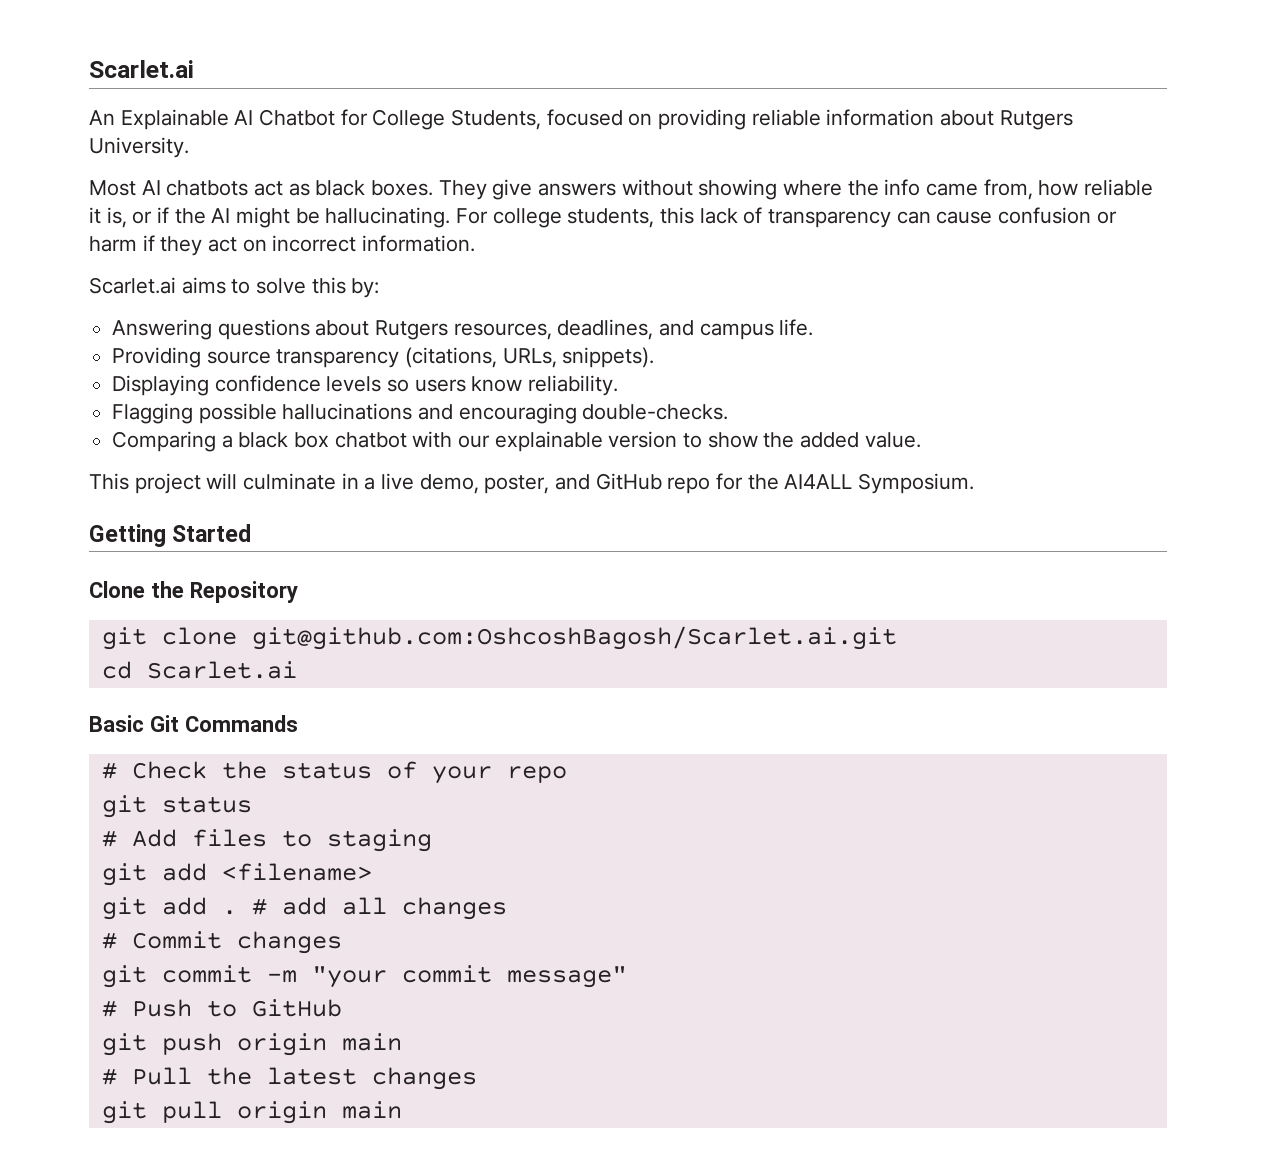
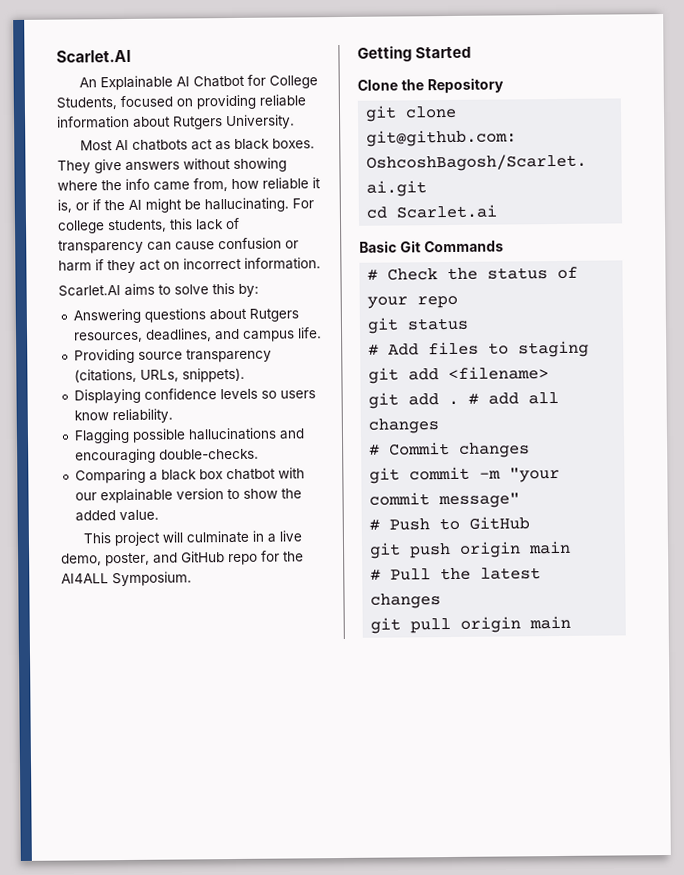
[89,60,194,78] Scarlet.ai -> [56,49,131,63] Scarlet.AI
[89,277,176,294] Scarlet.ai -> [58,285,121,297] Scarlet.AI

